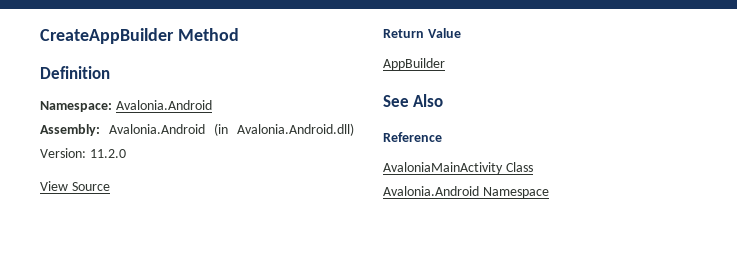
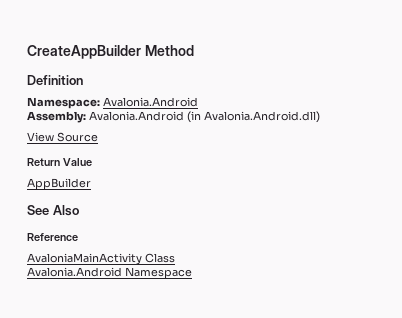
[40,148,126,158] Version: 11.2.0 -> (320, 117) none

